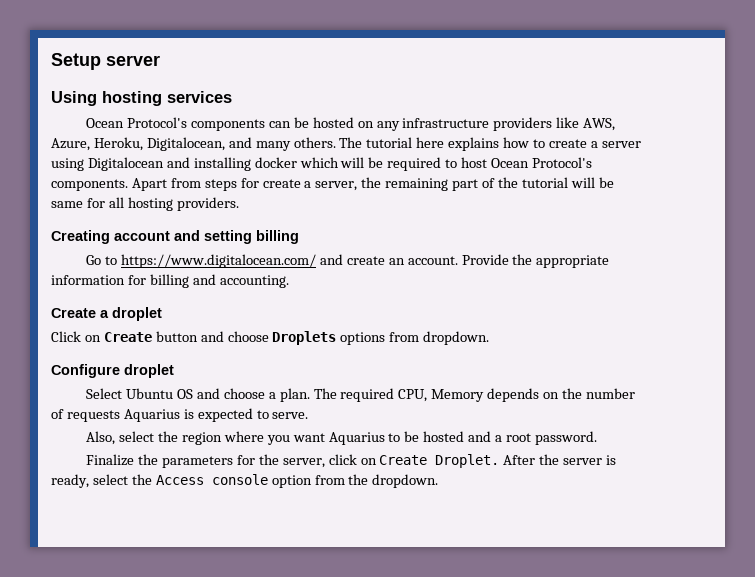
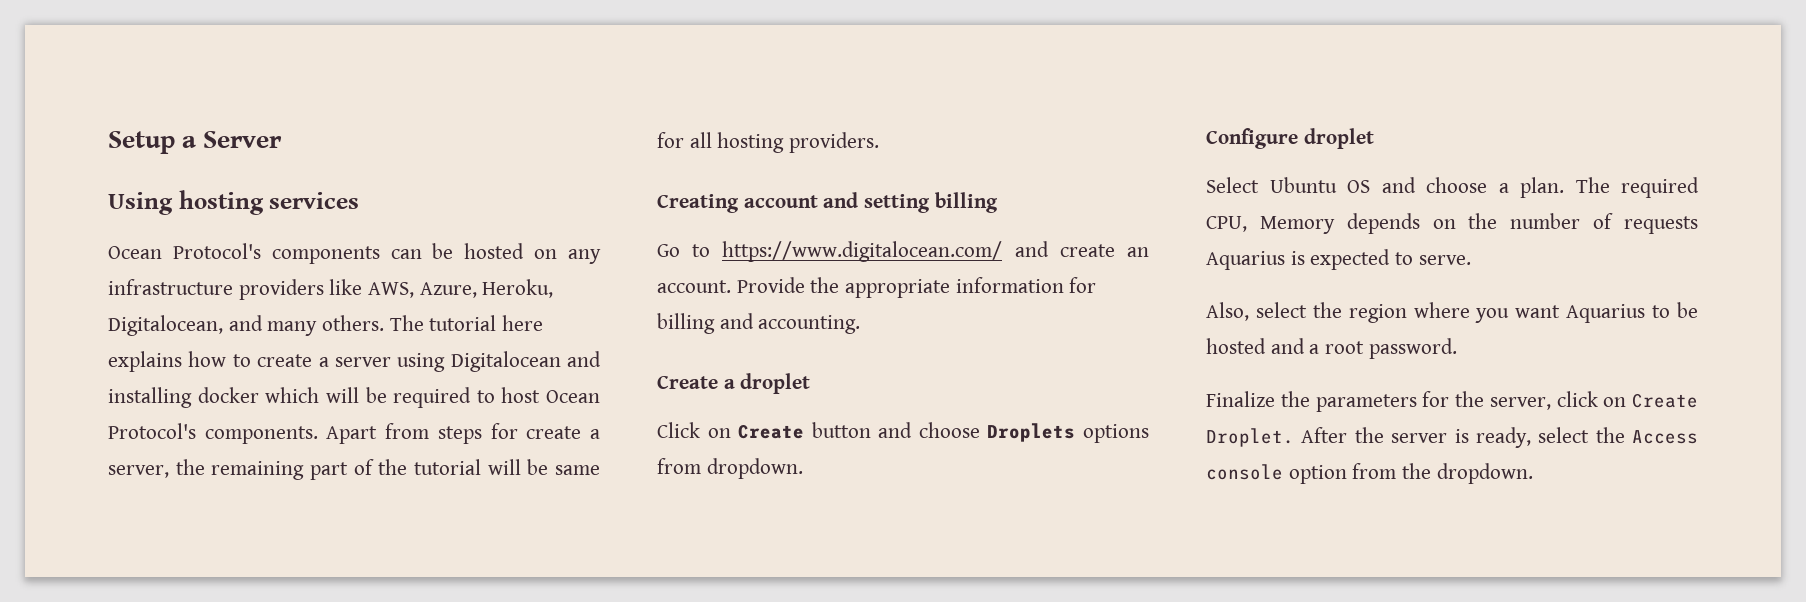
[106,55,160,66] server -> [182,131,283,148] a Server

